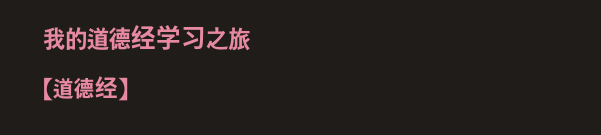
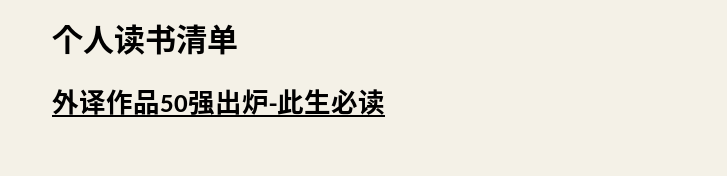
[43,25,250,51] [43,76,128,101] 我的道德经学习之旅 // 【道德经】 -> [52,24,238,55] [52,89,385,115] 个人读书清单 // 外译作品50强出炉-此生必读

